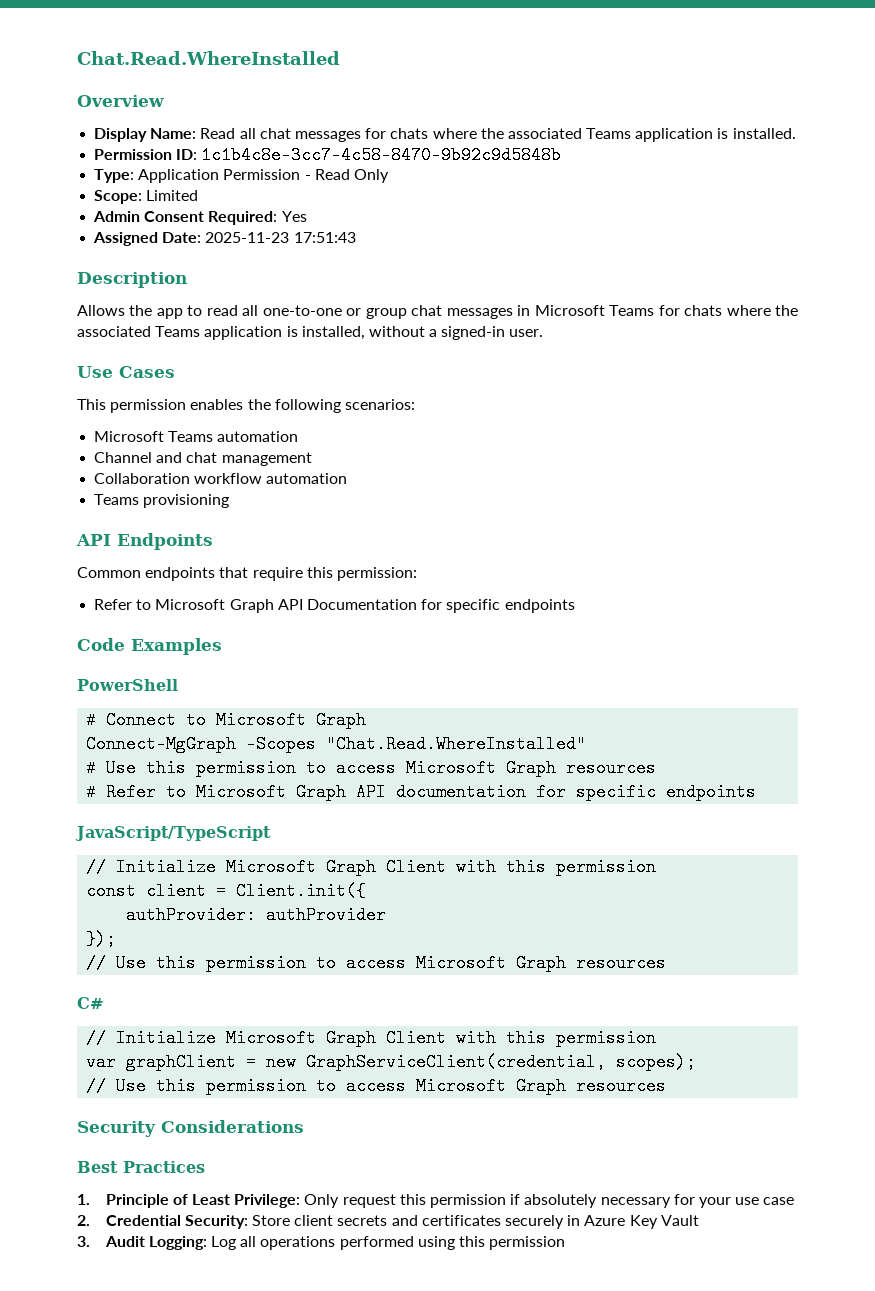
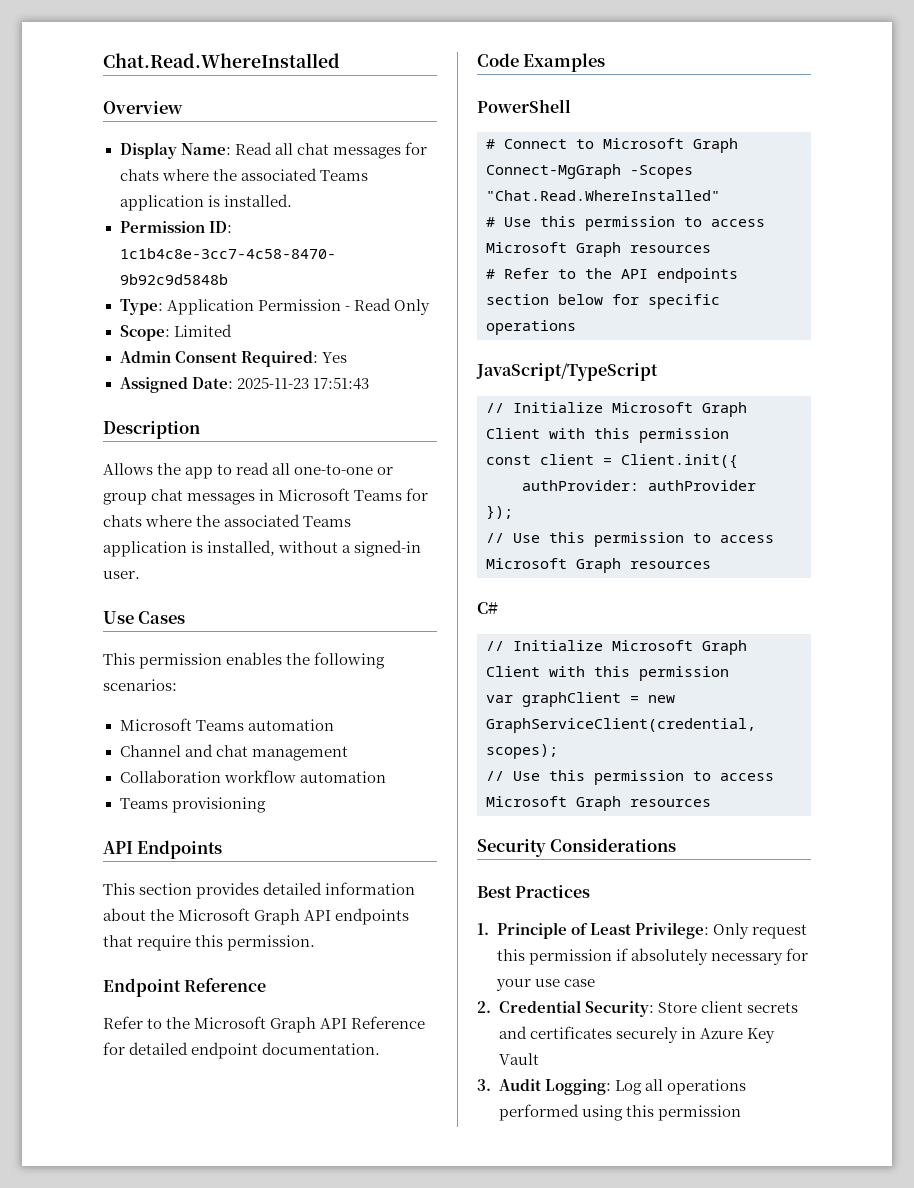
[77,567,141,578] Common -> [103,882,416,899] [103,908,332,925] This section provides detailed information about the Microsoft Graph API
[336,567,417,581] [94,599,575,613] permission: // Refer to Microsoft Graph API Documentation for specific endpoints -> [227,935,316,951] [103,978,267,997] [103,1016,426,1033] [103,1042,381,1059] permission. // Endpoint Reference // Refer to the Microsoft Graph API Reference for detailed endpoint documentation.
[196,783,757,801] Microsoft Graph API documentation for specific endpoints -> [585,268,738,283] [486,294,720,309] [486,320,576,335] the API endpoints section below for specific operations

